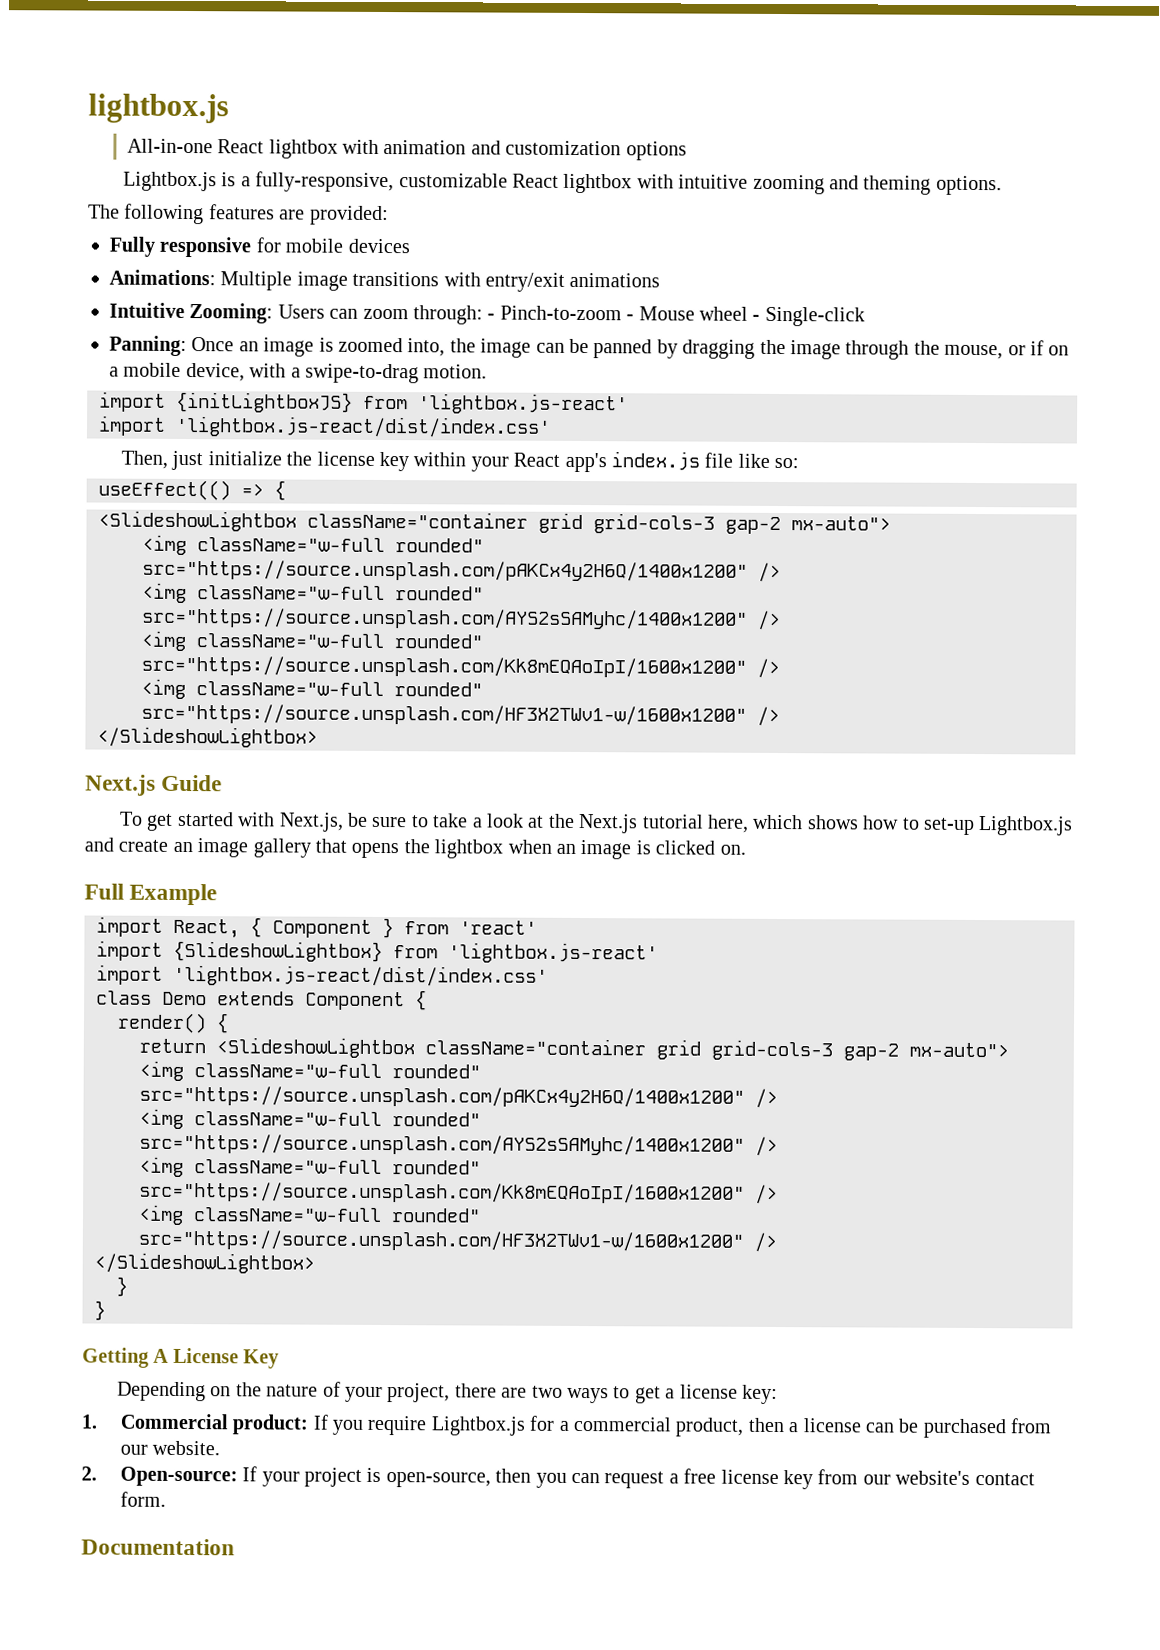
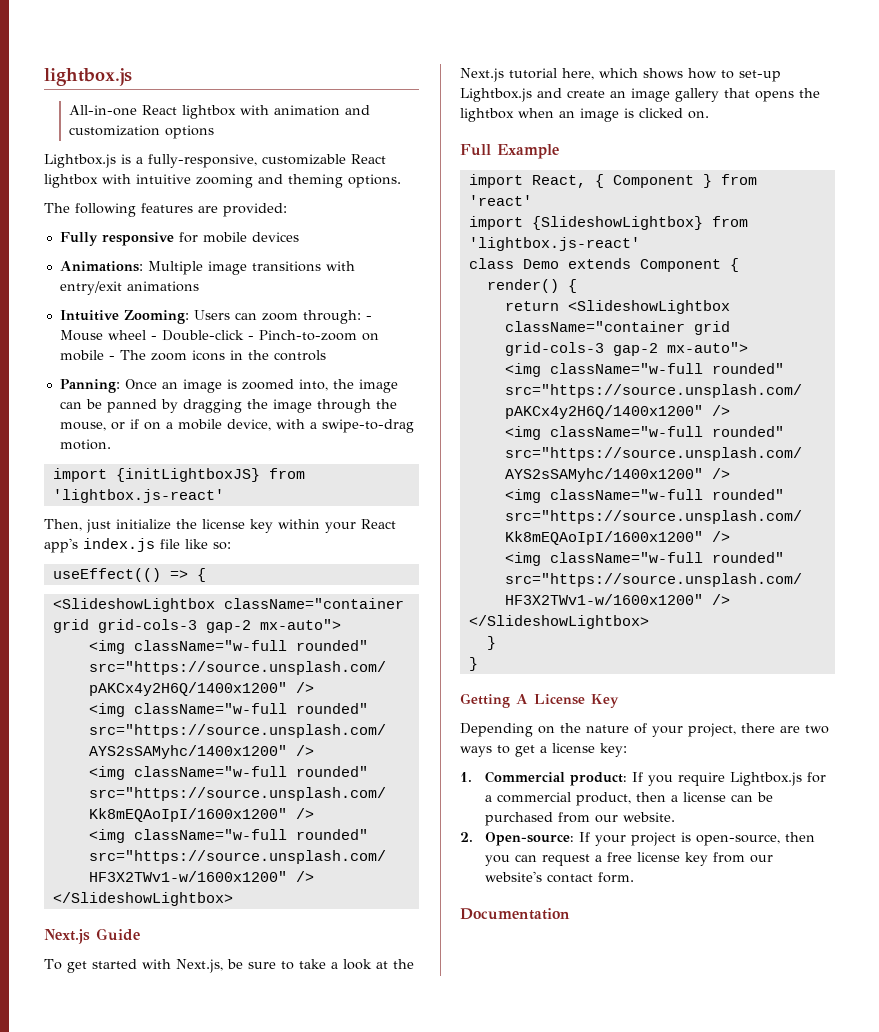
[499,305,635,321] Pinch-to-zoom - -> (372, 318) none
[764,306,865,327] Single-click -> [161,330,379,341] [59,350,326,361] Double-click - Pinch-to-zoom on mobile - The zoom icons in the controls
[98,415,551,438] // import 'lightbox.js-react/dist/index.css' -> (224, 496) none
[96,964,548,987] // import 'lightbox.js-react/dist/index.css' -> (640, 244) none

